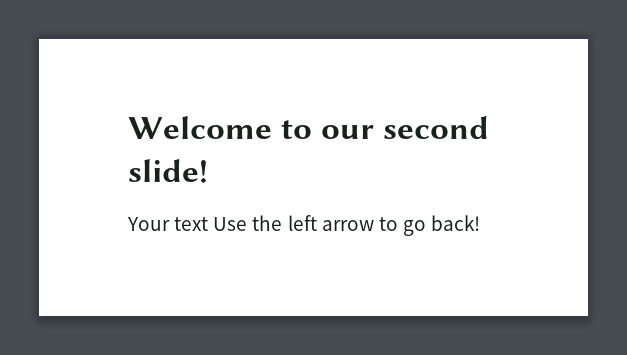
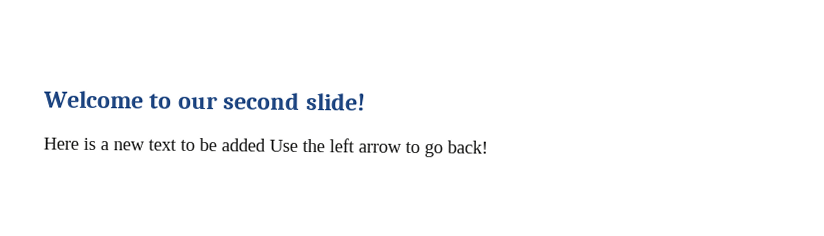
[127,217,209,231] Your text -> [43,137,266,152] Here is a new text to be added

